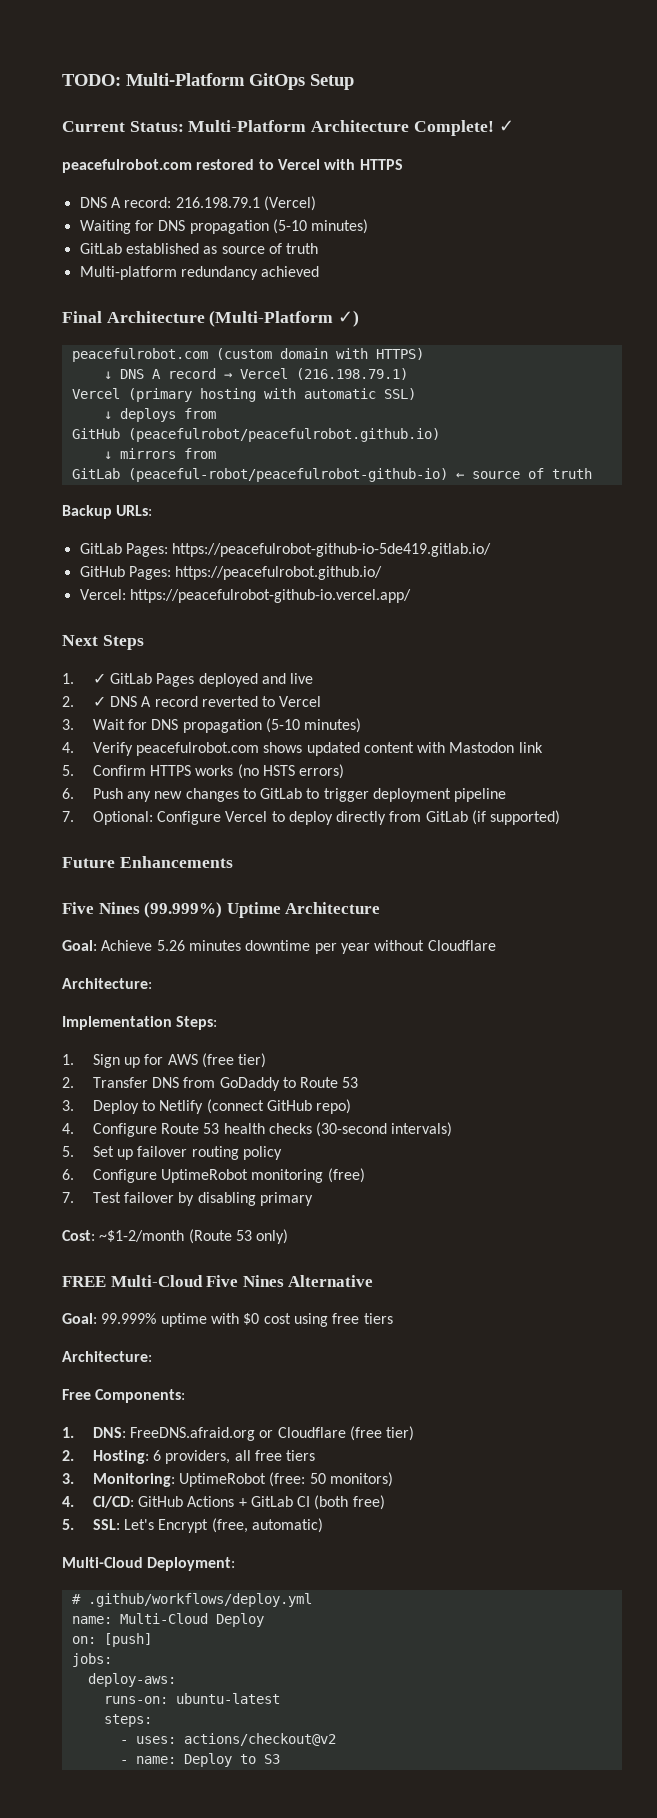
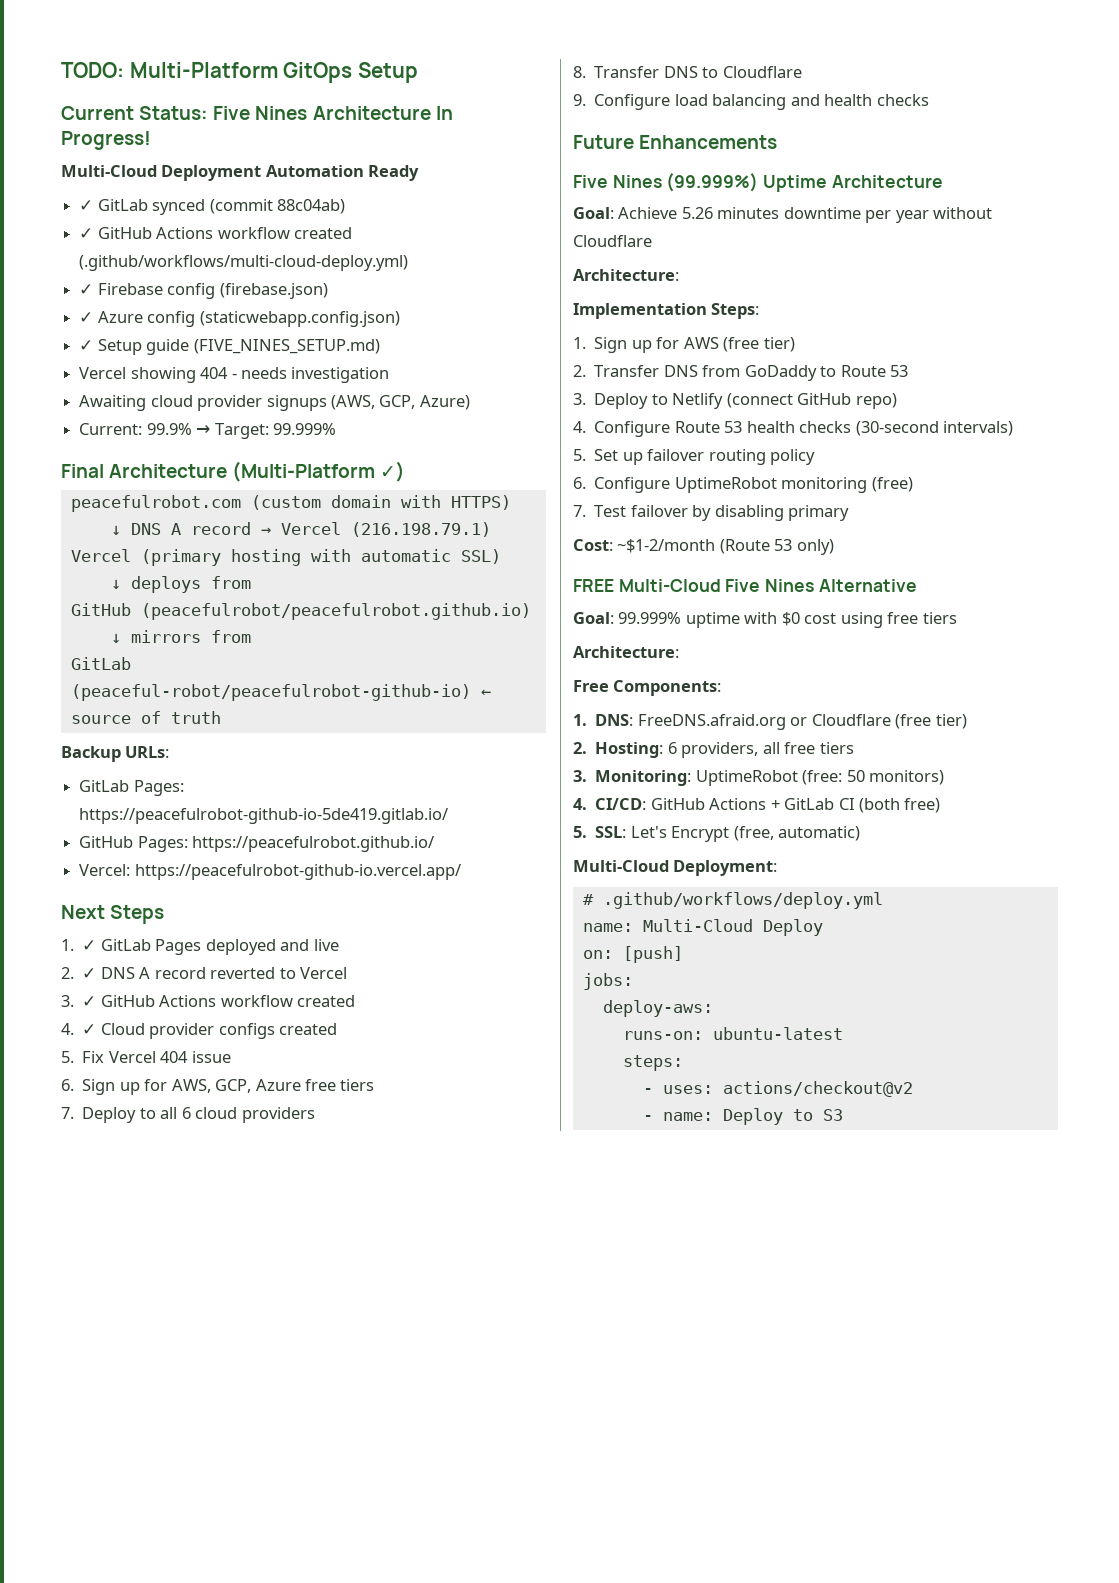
[188,120,514,136] [62,159,403,173] [79,196,316,211] [79,219,369,234] [79,243,319,254] [79,266,320,280] Multi-Platform Architecture Complete! ✓ // peacefulrobot.com restored to Vercel with HTTPS // DNS A record: 216.198.79.1 (Vercel) // Waiting for DNS propagation (5-10 minutes) // GitLab established as source of truth // Multi-platform redundancy achieved -> [213,106,453,120] [61,131,151,150] [61,165,420,181] [79,199,345,215] [79,227,352,239] [79,255,409,271] [79,283,328,299] [79,311,400,327] [79,339,380,355] [79,367,390,383] [79,395,470,411] [79,423,336,439] Five Nines Architecture In Progress! // Multi-Cloud Deployment Automation Ready // ✓ GitLab synced (commit 88c04ab) // ✓ GitHub Actions workflow created (.github/workflows/multi-cloud-deploy.yml) // ✓ Firebase config (firebase.json) // ✓ Azure config (staticwebapp.config.json) // ✓ Setup guide (FIVE_NINES_SETUP.md) // Vercel showing 404 - needs investigation // Awaiting cloud provider signups (AWS, GCP, Azure) // Current: 99.9% → Target: 99.999%
[92,718,362,733] [62,742,543,756] [62,764,345,779] [62,788,507,802] [62,810,561,825] Wait for DNS propagation (5-10 minutes) // 4. Verify peacefulrobot.com shows updated content with Mastodon link // 5. Confirm HTTPS works (no HSTS errors) // 6. Push any new changes to GitLab to trigger deployment pipeline // 7. Optional: Configure Vercel to deploy directly from GitLab (if supported) -> [82,995,356,1007] [61,1023,338,1039] [61,1051,231,1063] [61,1079,375,1095] [61,1107,315,1123] [573,66,802,78] [573,94,929,110] ✓ GitHub Actions workflow created // 4. ✓ Cloud provider configs created // 5. Fix Vercel 404 issue // 6. Sign up for AWS, GCP, Azure free tiers // 7. Deploy to all 6 cloud providers // 8. Transfer DNS to Cloudflare // 9. Configure load balancing and health checks

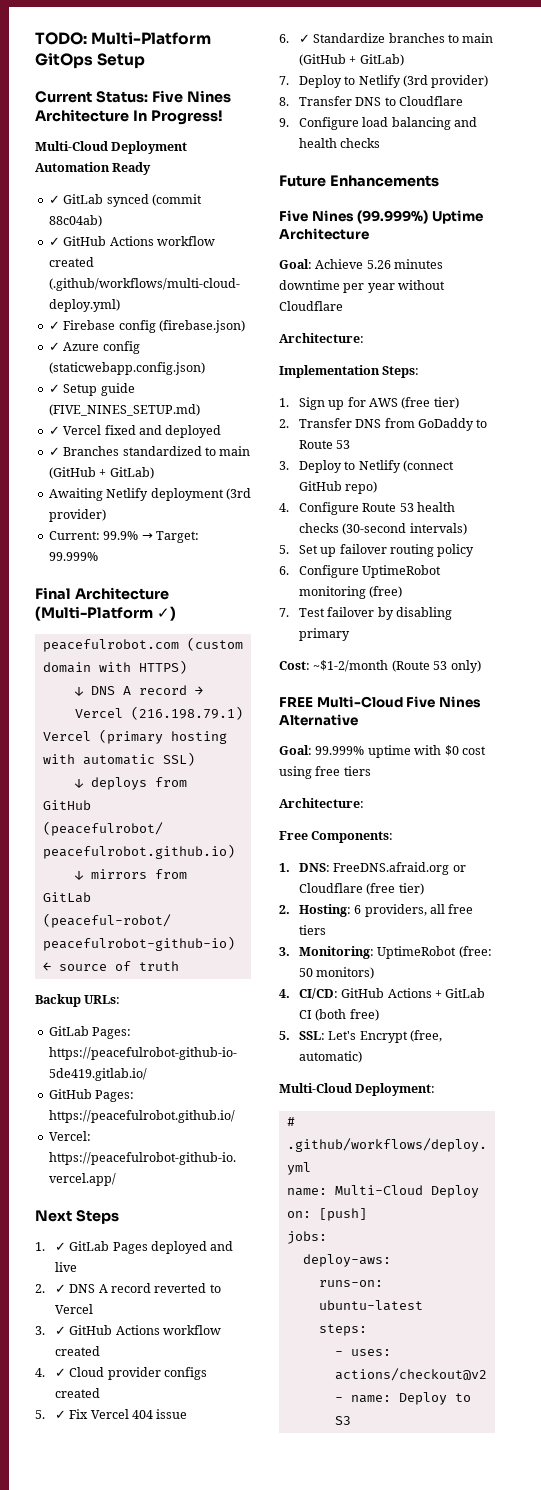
[79,367,390,383] [79,395,470,411] Vercel showing 404 - needs investigation // Awaiting cloud provider signups (AWS, GCP, Azure) -> [48,425,222,438] [48,446,251,456] [48,467,154,479] [48,488,251,501] [48,509,106,522] ✓ Vercel fixed and deployed // ✓ Branches standardized to main (GitHub + GitLab) // Awaiting Netlify deployment (3rd provider)
(74, 1057) none -> [54,1410,66,1419] ✓
[82,1079,375,1095] Sign up for AWS, GCP, Azure free tiers -> [298,33,494,43] [298,54,404,66] ✓ Standardize branches to main (GitHub + GitLab)
[160,1107,315,1123] all 6 cloud providers -> [358,75,489,88] Netlify (3rd provider)

